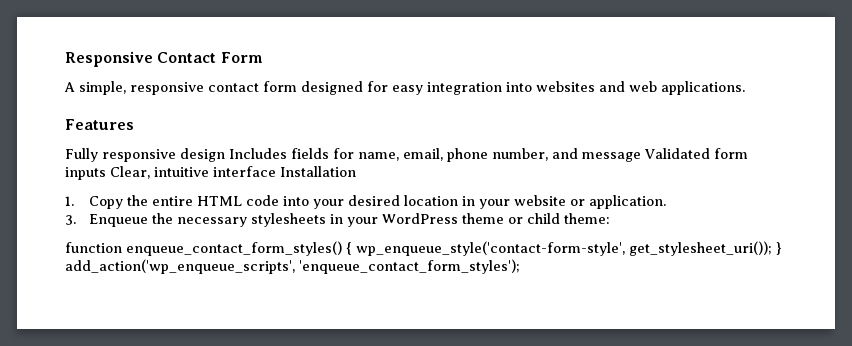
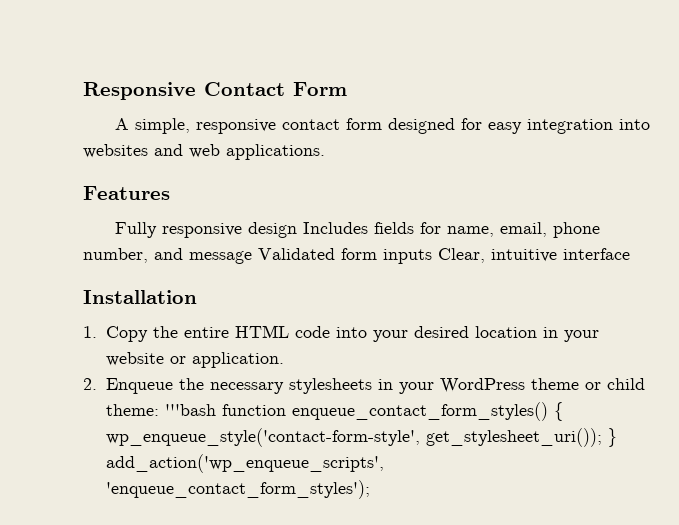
(276, 171) none -> (630, 254) //
[65,215,76,225] 3. -> [83,378,97,390] 2.
(610, 218) // -> [164,404,216,416] '''bash

